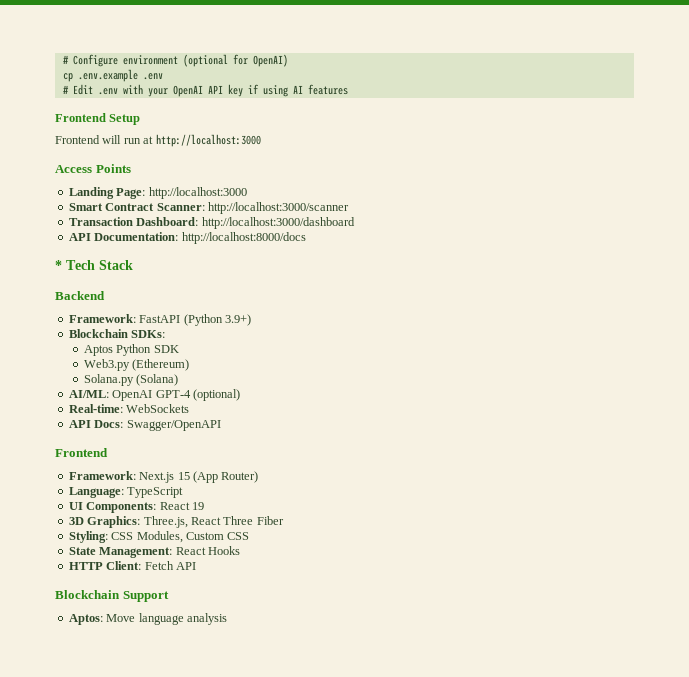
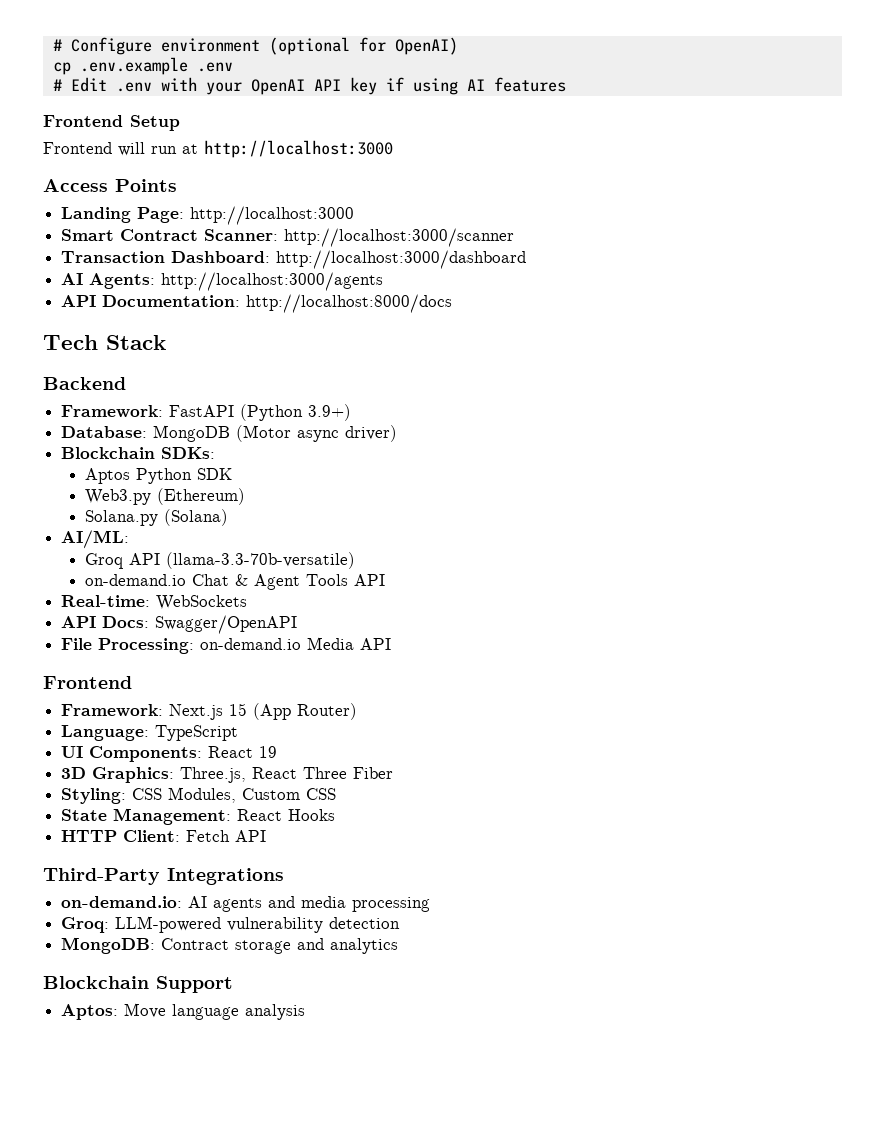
(355, 223) none -> [61,272,384,291] // AI Agents: http://localhost:3000/agents
[55,260,62,270] * -> (453, 303) none
(251, 320) none -> [61,425,398,442] // Database: MongoDB (Motor async driver)
[112,389,240,401] OpenAI GPT-4 (optional) -> [85,552,356,569] [85,574,386,590] // Groq API (llama-3.3-70b-versatile) // on-demand.io Chat & Agent Tools API
(221, 425) none -> [61,637,392,654] // File Processing: on-demand.io Media API
(196, 566) none -> [43,868,284,885] [61,896,431,912] [61,916,401,933] [61,937,399,954] // Third-Party Integrations // on-demand.io: AI agents and media processing // Groq: LLM-powered vulnerability detection // MongoDB: Contract storage and analytics

